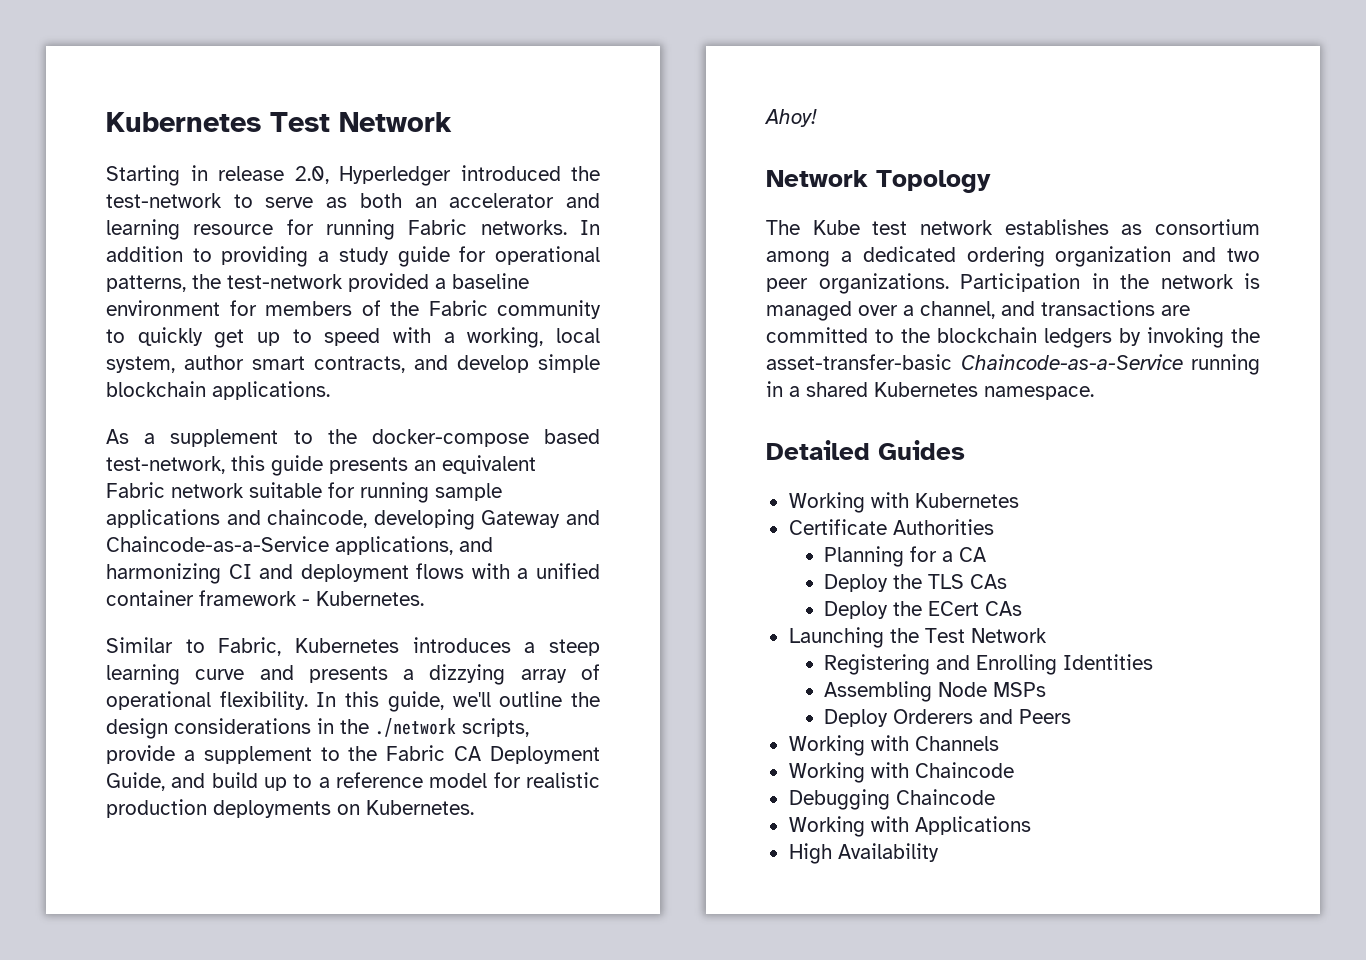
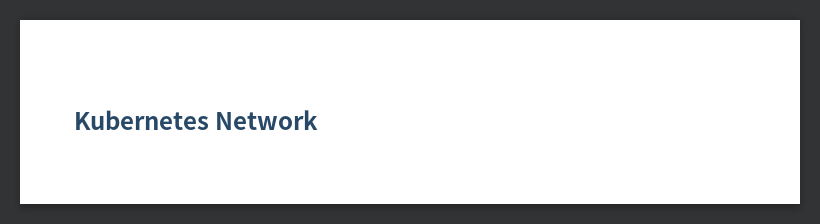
[106,112,452,132] [106,165,600,186] [106,193,600,208] [106,219,600,240] [106,246,600,267] [106,273,529,292] [106,300,601,319] [106,327,600,348] [106,354,600,373] [106,381,330,400] [106,429,600,447] [106,455,536,476] [106,482,502,503] [106,509,600,530] [106,536,493,555] [106,563,600,584] [106,590,424,606] [106,637,600,656] [106,664,600,685] [106,691,600,712] [106,718,529,739] [106,745,600,764] [106,772,600,791] [106,799,474,818] [764,109,817,127] [766,170,991,193] [766,219,1260,235] [766,246,1260,267] [766,273,1260,294] [766,300,1190,321] [766,327,1260,348] [766,354,1260,375] [766,381,1094,400] [766,440,965,460] [788,492,1019,513] [788,519,994,535] [824,546,987,567] [824,574,1008,592] [824,601,1023,619] [788,627,1047,648] [824,654,1154,675] [824,681,1047,702] [824,709,1072,727] [788,735,999,756] [788,762,1014,783] [788,789,995,810] [788,816,1031,837] [788,843,939,864] Kubernetes Test Network // Starting in release 2.0, Hyperledger introduced the test-network to serve as both an accelerator and learning resource for running Fabric networks. In addition to providing a study guide for operational patterns, the test-network provided a baseline environment for members of the Fabric community to quickly get up to speed with a working, local system, author smart contracts, and develop simple blockchain applications. // As a supplement to the docker-compose based test-network, this guide presents an equivalent Fabric network suitable for running sample applications and chaincode, developing Gateway and Chaincode-as-a-Service applications, and harmonizing CI and deployment flows with a unified container framework - Kubernetes. // Similar to Fabric, Kubernetes introduces a steep learning curve and presents a dizzying array of operational flexibility. In this guide, we'll outline the design considerations in the ./network scripts, provide a supplement to the Fabric CA Deployment Guide, and build up to a reference model for realistic production deployments on Kubernetes. // Ahoy! // Network Topology // The Kube test network establishes as consortium among a dedicated ordering organization and two peer organizations. Participation in the network is managed over a channel, and transactions are committed to the blockchain ledgers by invoking the asset-transfer-basic Chaincode-as-a-Service running in a shared Kubernetes namespace. // Detailed Guides // Working with Kubernetes // Certificate Authorities // Planning for a CA // Deploy the TLS CAs // Deploy the ECert CAs // Launching the Test Network // Registering and Enrolling Identities // Assembling Node MSPs // Deploy Orderers and Peers // Working with Channels // Working with Chaincode // Debugging Chaincode // Working with Applications // High Availability -> [74,110,319,130] Kubernetes Network

